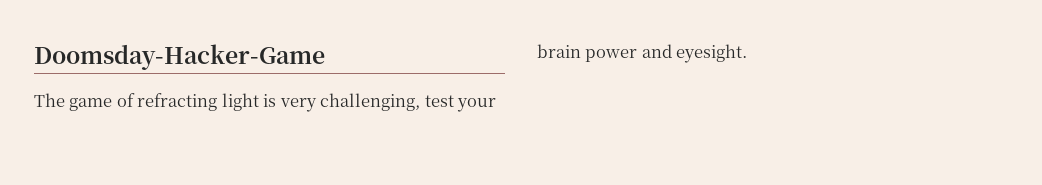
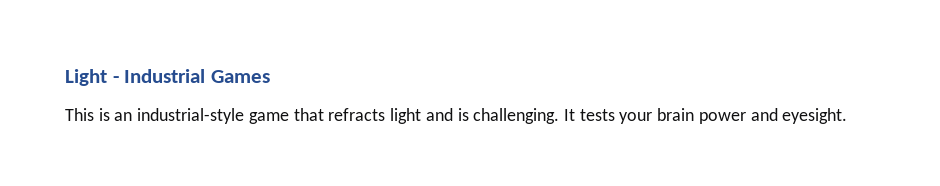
[34,44,325,70] [34,93,454,112] Doomsday-Hacker-Game // The game of refracting light is very challenging, test -> [65,69,270,86] [65,108,615,124] Light - Industrial Games // This is an industrial-style game that refracts light and is challenging. It tests

